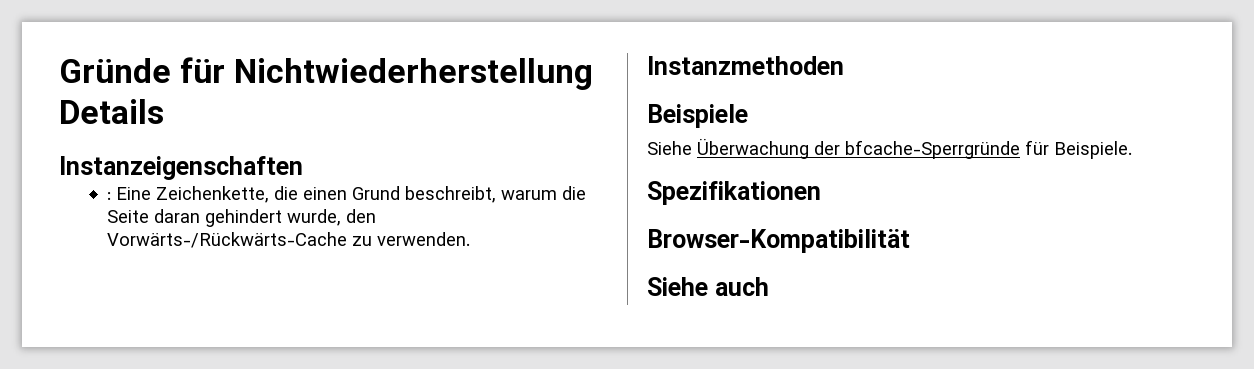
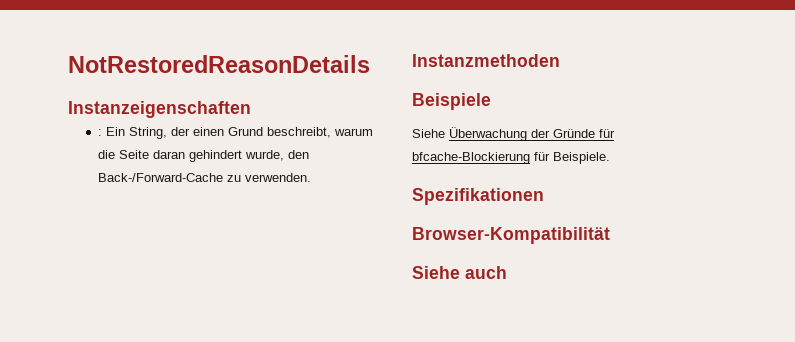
[59,57,594,90] [59,99,164,124] Gründe für Nichtwiederherstellung Details -> [68,55,370,73] NotRestoredReasonDetails
[115,186,298,203] Eine Zeichenkette, die -> [106,127,191,139] Ein String, der
[106,232,347,248] Vorwärts-/Rückwärts-Cache -> [98,173,224,182] Back-/Forward-Cache
[845,140,1020,159] bfcache-Sperrgründe -> [553,129,615,138] [412,152,530,164] Gründe für bfcache-Blockierung

